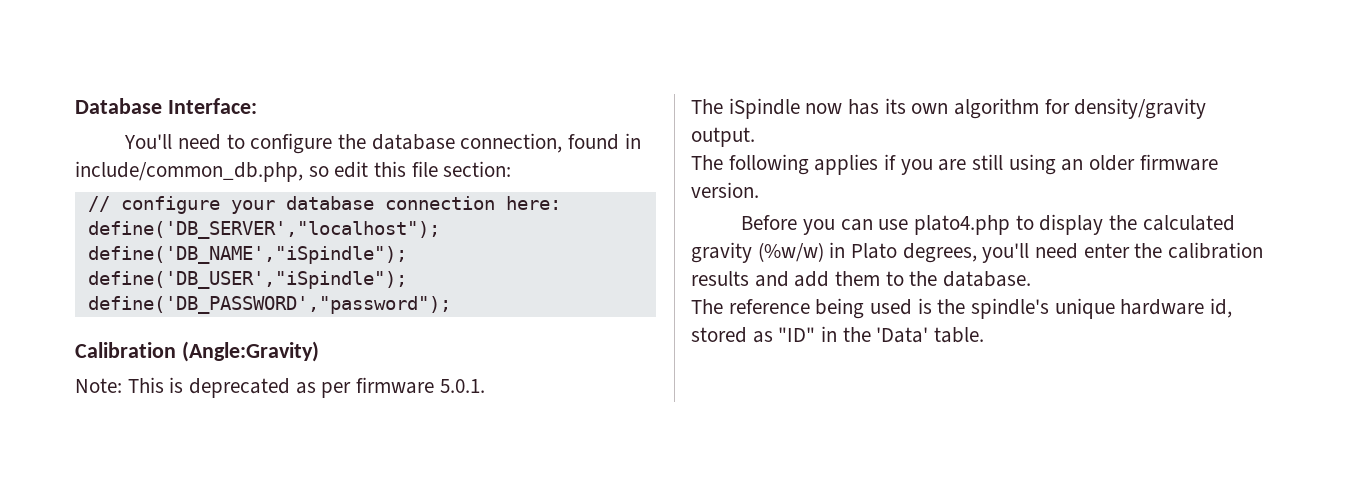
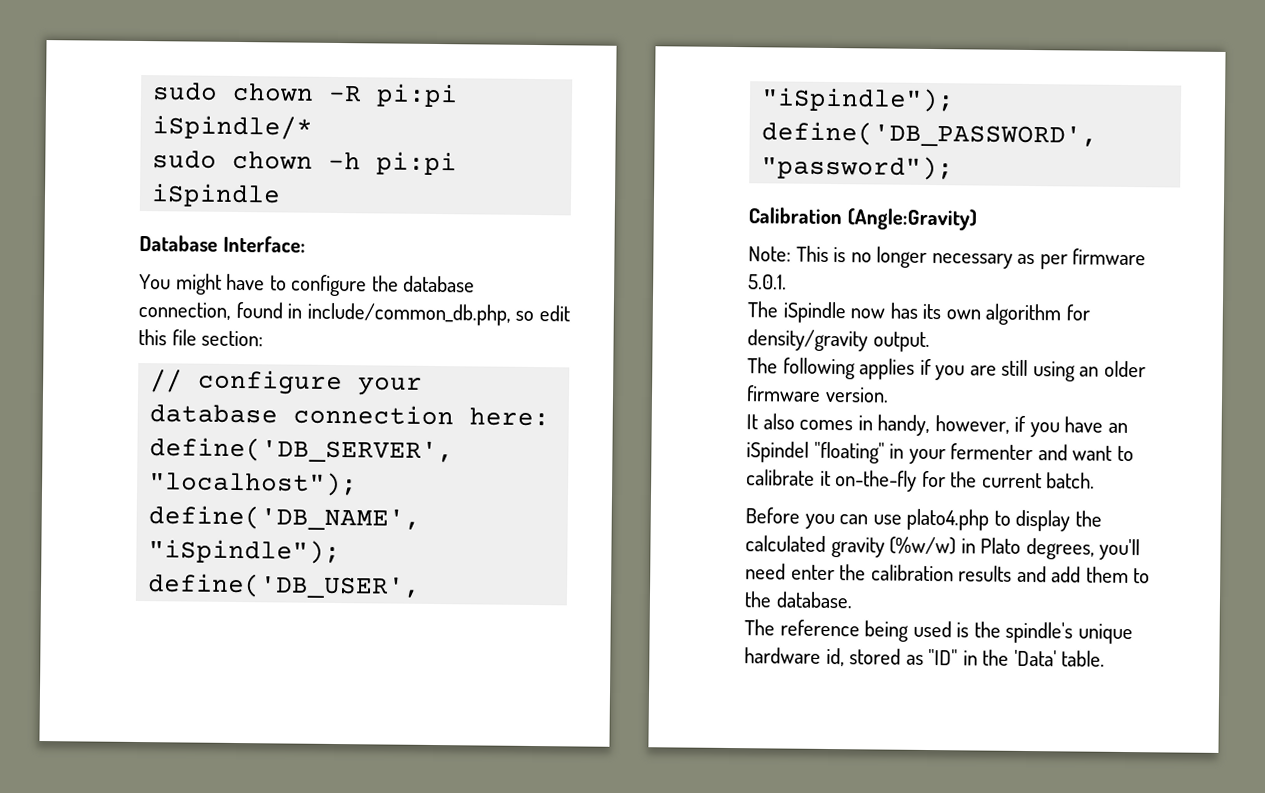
(75, 106) none -> [152,82,459,108] [152,115,314,140] [152,150,458,176] [151,183,282,208] sudo chown -R pi:pi iSpindle/* // sudo chown -h pi:pi iSpindle //
[124,134,222,150] You'll need -> [139,273,266,295] You might have
[189,378,291,398] deprecated -> [850,246,1013,269] no longer necessary
(759, 190) none -> [746,413,1128,438] [746,441,1134,465] [746,469,1096,492] // It also comes in handy, however, if you have an iSpindel "floating" in your fermenter and want to calibrate it on-the-fly for the current batch.

